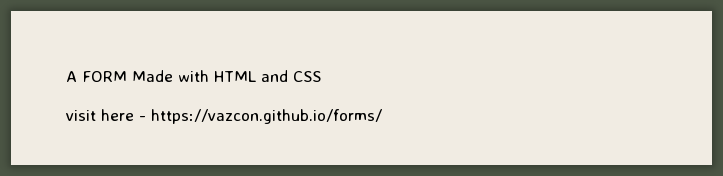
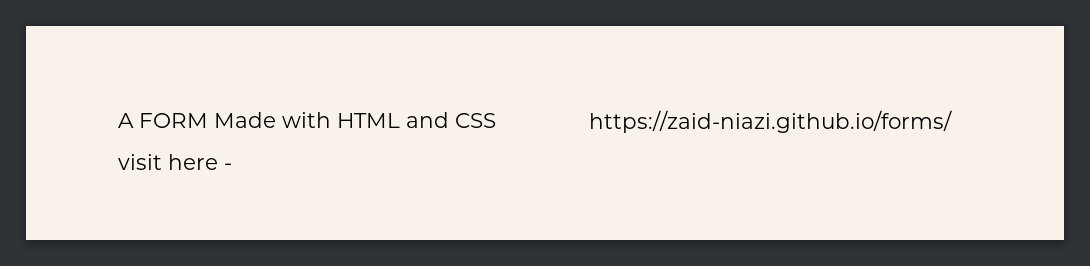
[151,109,382,124] https://vazcon.github.io/forms/ -> [589,110,952,133] https://zaid-niazi.github.io/forms/

